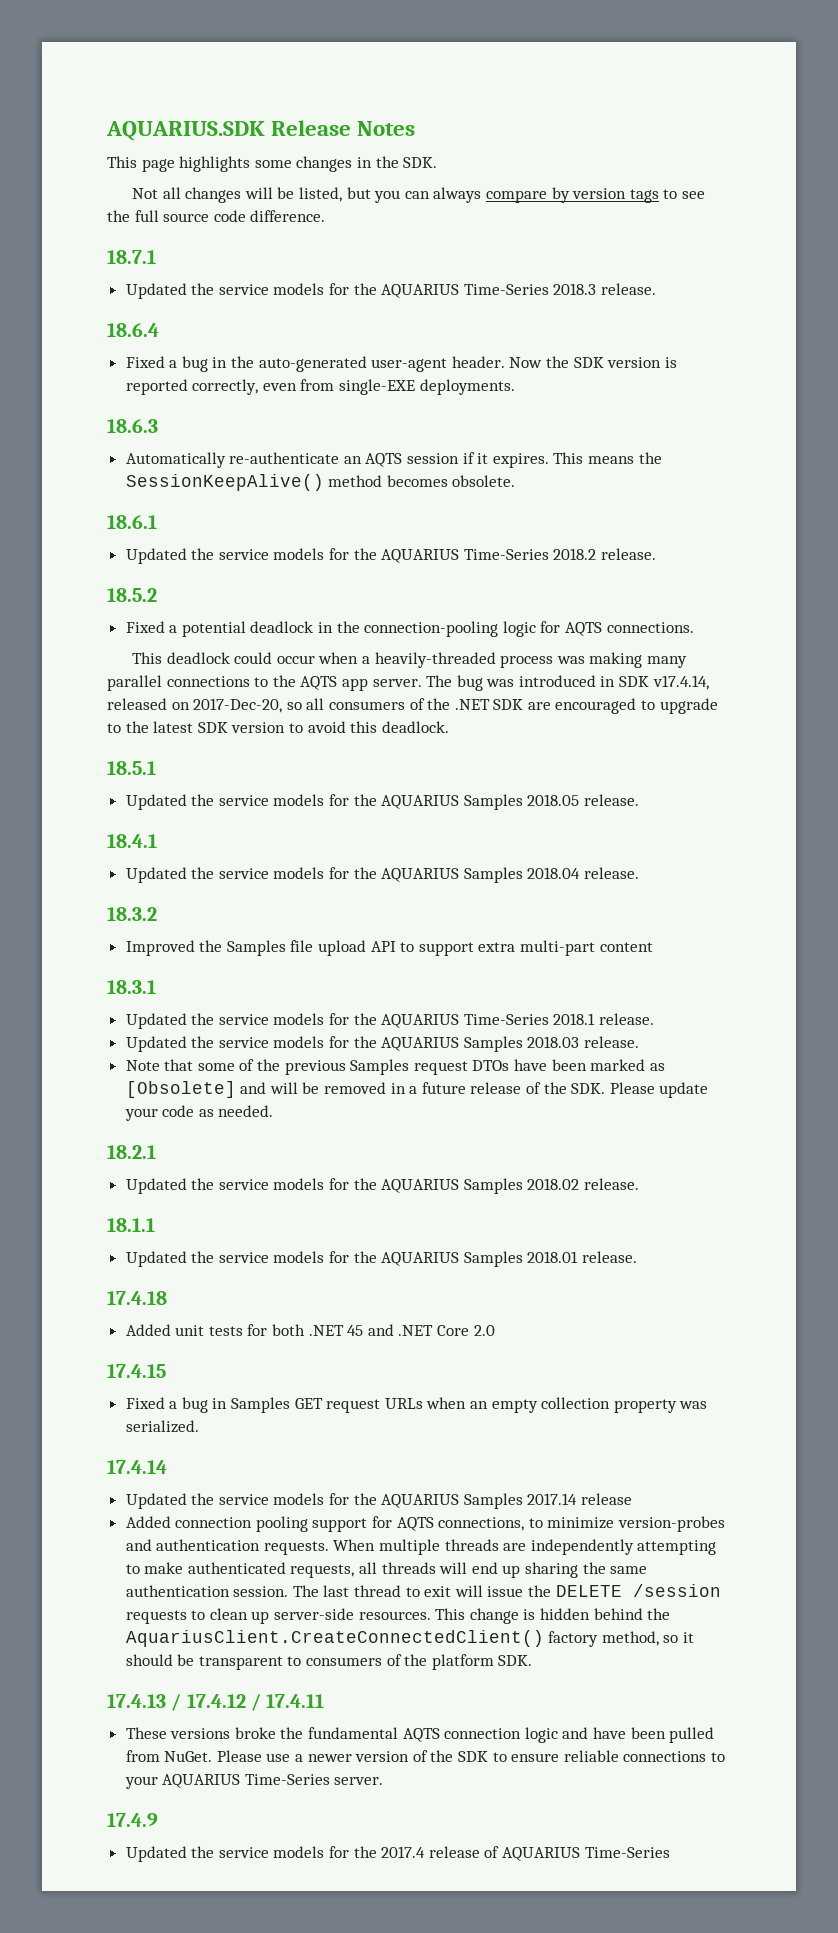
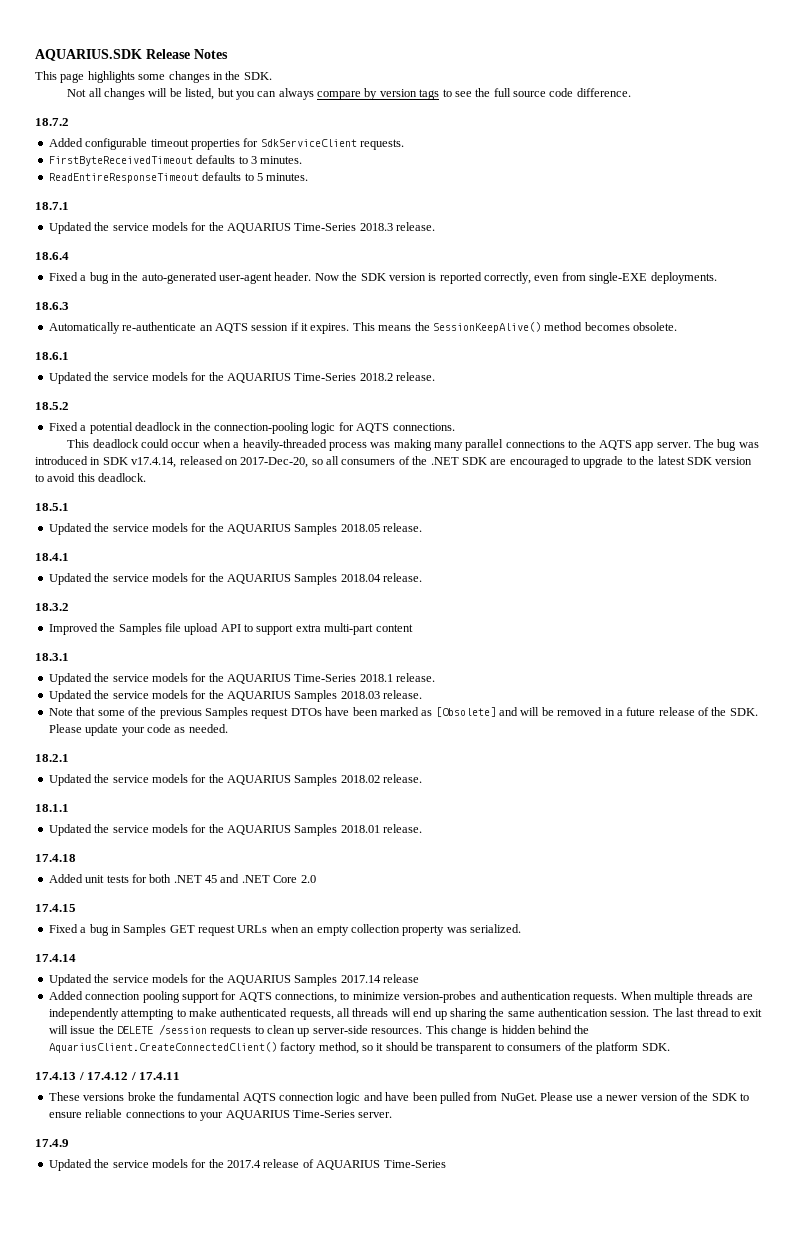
(326, 216) none -> [35,118,69,126] [48,138,404,150] [48,155,303,166] [48,172,309,183] // 18.7.2 // Added configurable timeout properties for SdkServiceClient requests. // FirstByteReceivedTimeout defaults to 3 minutes. // ReadEntireResponseTimeout defaults to 5 minutes.

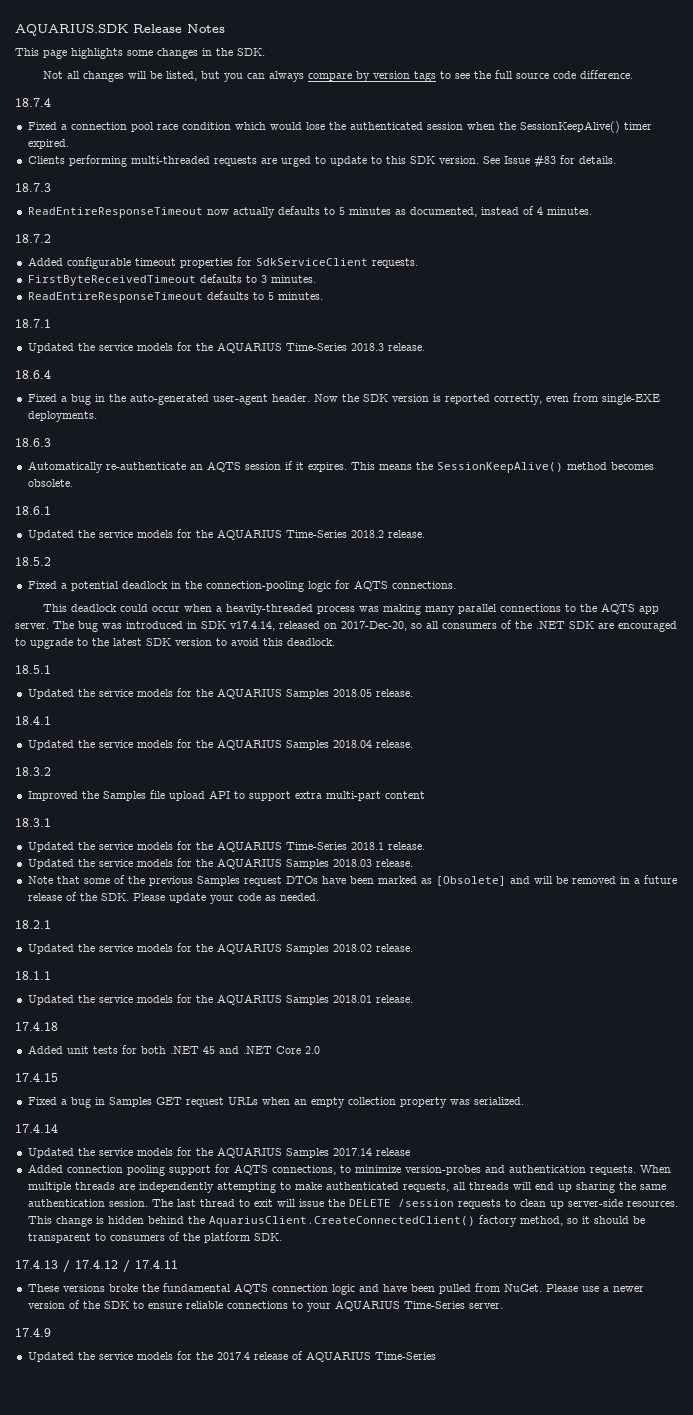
(631, 92) none -> [15,98,51,107] [27,121,652,133] [27,139,69,149] [27,154,616,168] [15,183,51,192] [27,206,592,218] // 18.7.4 // Fixed a connection pool race condition which would lose the authenticated session when the SessionKeepAlive() timer expired. // Clients performing multi-threaded requests are urged to update to this SDK version. See Issue #83 for details. // 18.7.3 // ReadEntireResponseTimeout now actually defaults to 5 minutes as documented, instead of 4 minutes.

